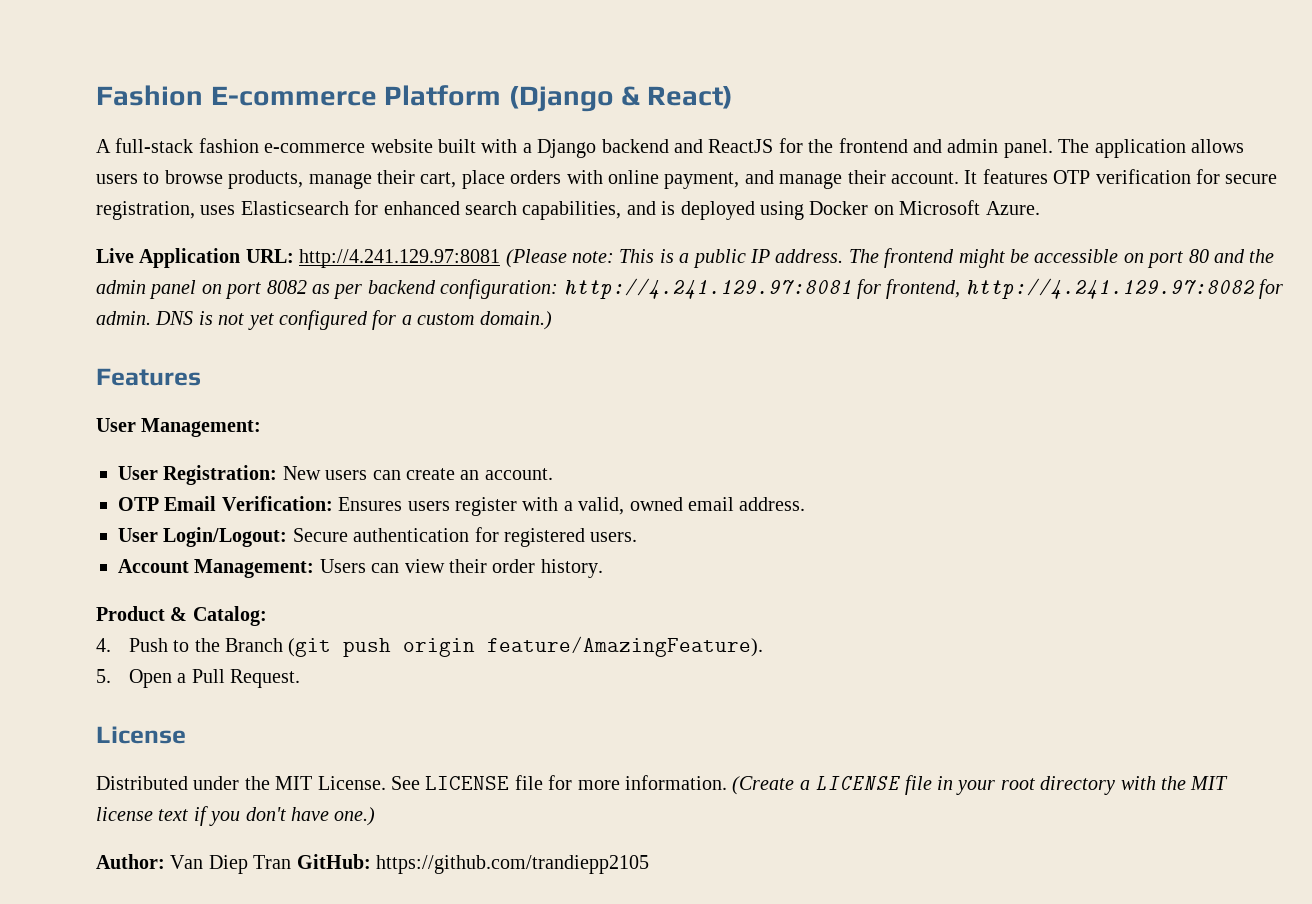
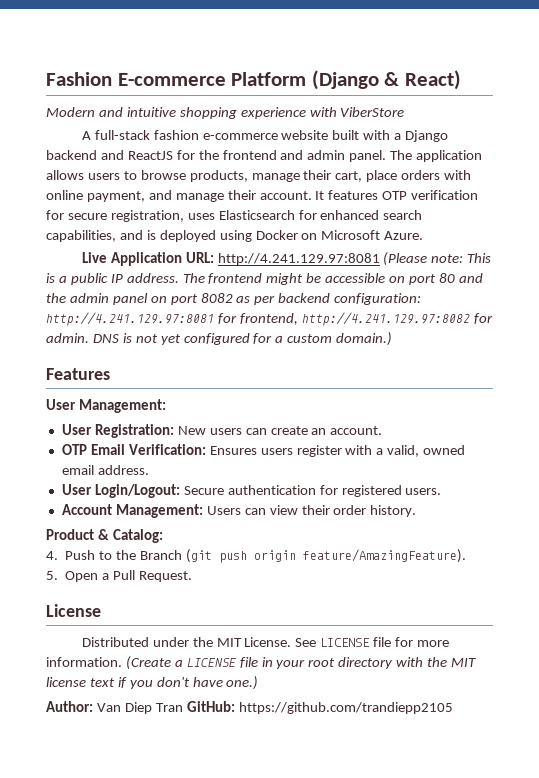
(733, 97) none -> [46,107,405,119] // Modern and intuitive shopping experience with ViberStore

